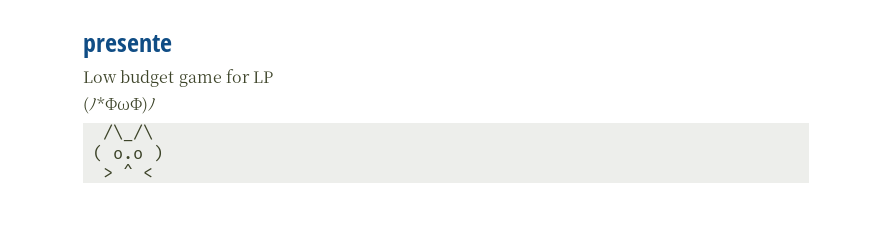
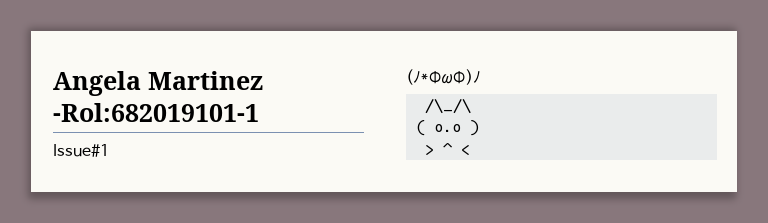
[83,35,172,58] [83,69,274,87] presente // Low budget game for LP -> [53,71,263,96] [53,103,259,122] [53,144,109,157] Angela Martinez -Rol:682019101-1 // Issue#1

